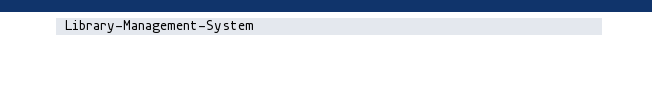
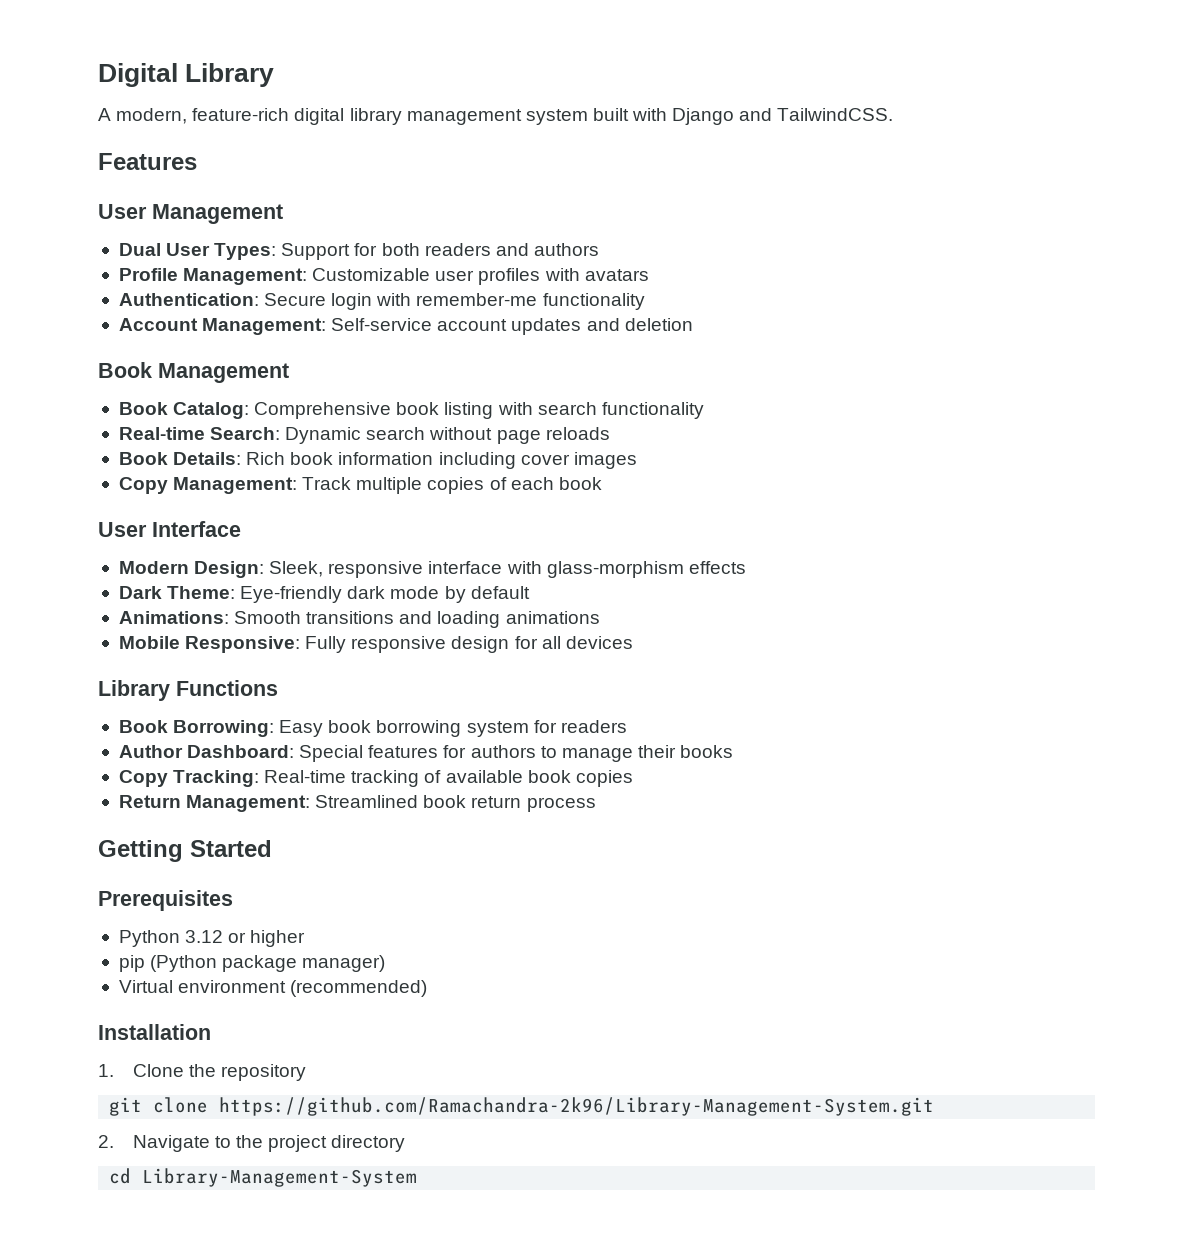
(64, 26) none -> [98,63,275,87] [98,108,894,125] [98,153,197,170] [98,204,283,224] [118,243,599,260] [118,268,649,285] [118,293,645,310] [118,318,693,335] [98,362,289,383] [118,402,704,419] [118,427,610,444] [118,452,637,469] [118,477,602,494] [98,521,241,537] [118,561,746,578] [118,586,530,603] [118,611,600,628] [118,636,633,653] [98,680,278,701] [118,720,627,737] [118,745,734,762] [118,770,633,787] [118,795,596,812] [98,840,272,862] [98,890,233,911] [118,930,306,947] [118,955,386,972] [118,980,428,997] [98,1024,211,1040] [98,1064,306,1081] [109,1097,935,1116] [98,1135,406,1152] [109,1168,132,1184] Digital Library // A modern, feature-rich digital library management system built with Django and TailwindCSS. // Features // User Management // Dual User Types: Support for both readers and authors // Profile Management: Customizable user profiles with avatars // Authentication: Secure login with remember-me functionality // Account Management: Self-service account updates and deletion // Book Management // Book Catalog: Comprehensive book listing with search functionality // Real-time Search: Dynamic search without page reloads // Book Details: Rich book information including cover images // Copy Management: Track multiple copies of each book // User Interface // Modern Design: Sleek, responsive interface with glass-morphism effects // Dark Theme: Eye-friendly dark mode by default // Animations: Smooth transitions and loading animations // Mobile Responsive: Fully responsive design for all devices // Library Functions // Book Borrowing: Easy book borrowing system for readers // Author Dashboard: Special features for authors to manage their books // Copy Tracking: Real-time tracking of available book copies // Return Management: Streamlined book return process // Getting Started // Prerequisites // Python 3.12 or higher // pip (Python package manager) // Virtual environment (recommended) // Installation // 1. Clone the repository // git clone https://github.com/Ramachandra-2k96/Library-Management-System.git // 2. Navigate to the project directory // cd

